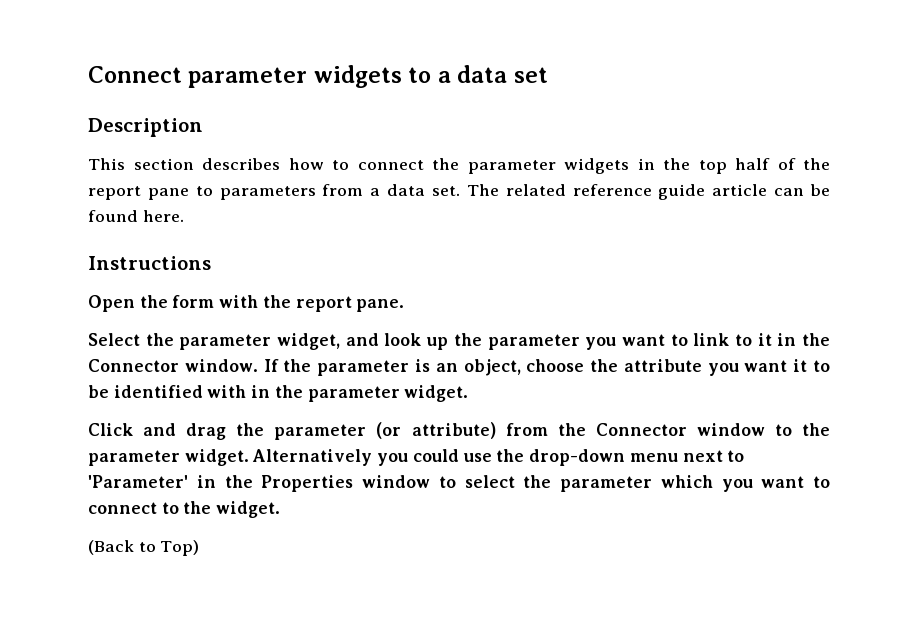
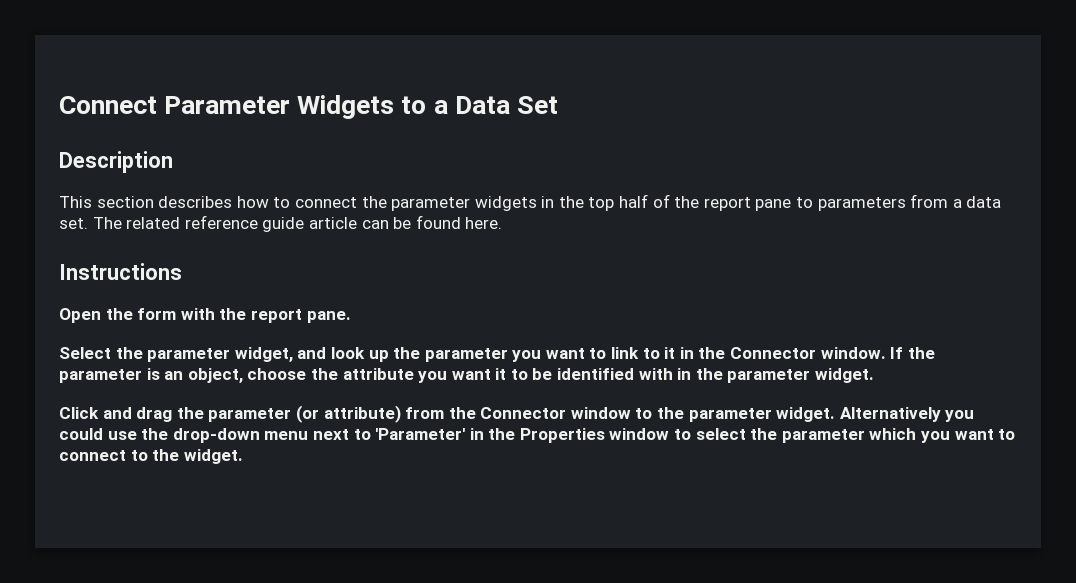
[188,65,548,88] parameter widgets to a data set -> [164,95,558,119] Parameter Widgets to a Data Set
[88,540,200,556] // (Back to Top) -> (243, 456) none

